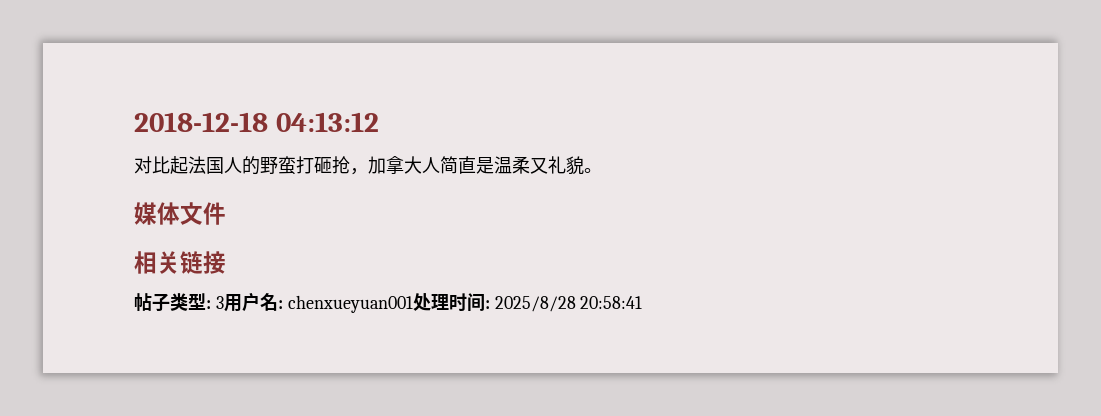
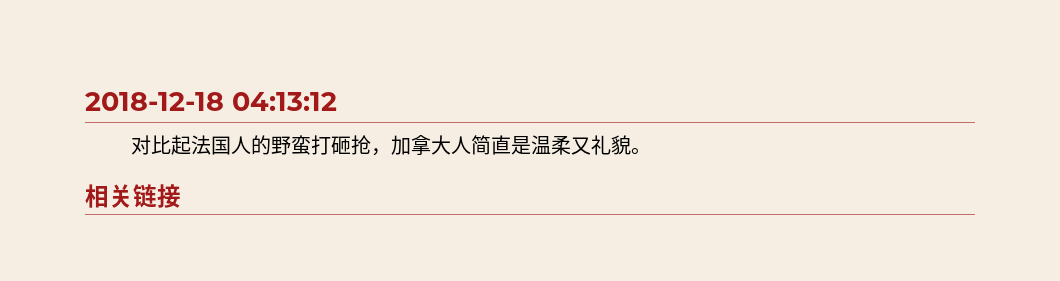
[134,202,226,225] // 媒体文件 -> (651, 151) none
[134,292,643,313] // 帖子类型: 3用户名: chenxueyuan001处理时间: 2025/8/28 20:58:41 -> (181, 196) none

